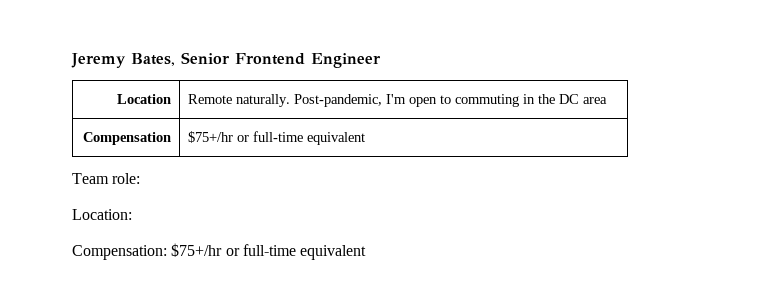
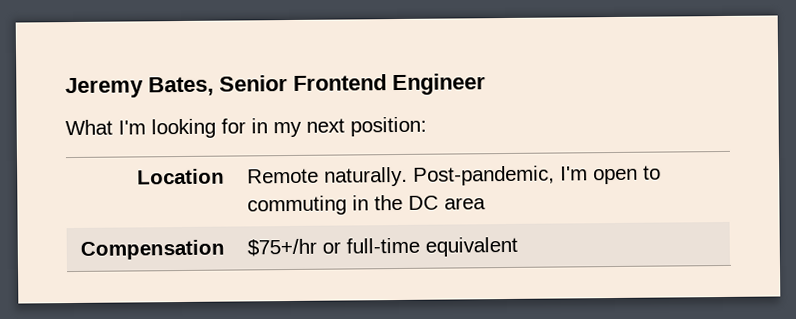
(381, 60) none -> [65,116,427,139] // What I'm looking for in my next position:
[72,173,141,184] [72,209,132,220] [72,243,367,260] // Team role: // Location: // Compensation: $75+/hr or full-time equivalent -> (519, 246) none

